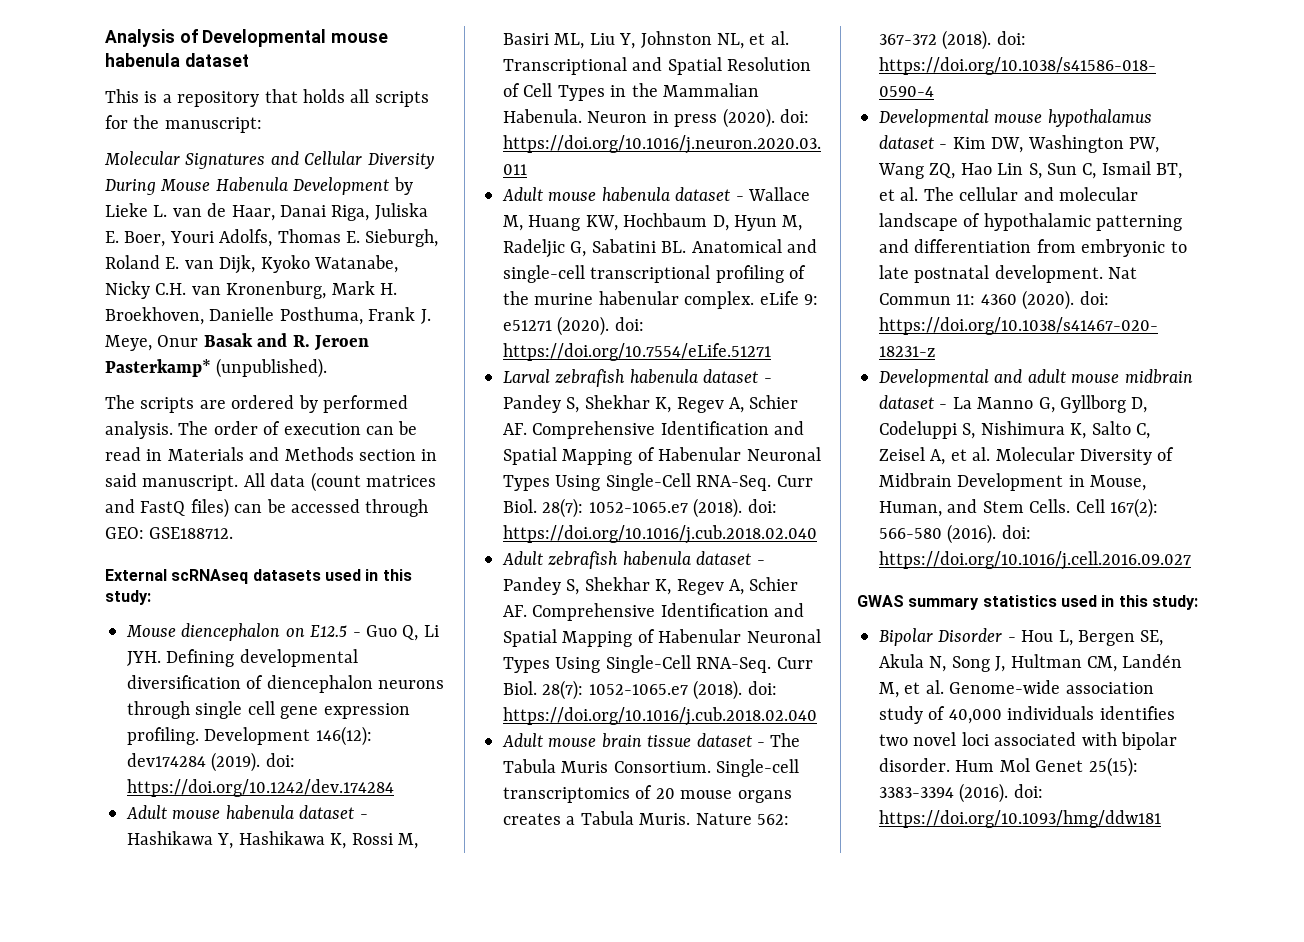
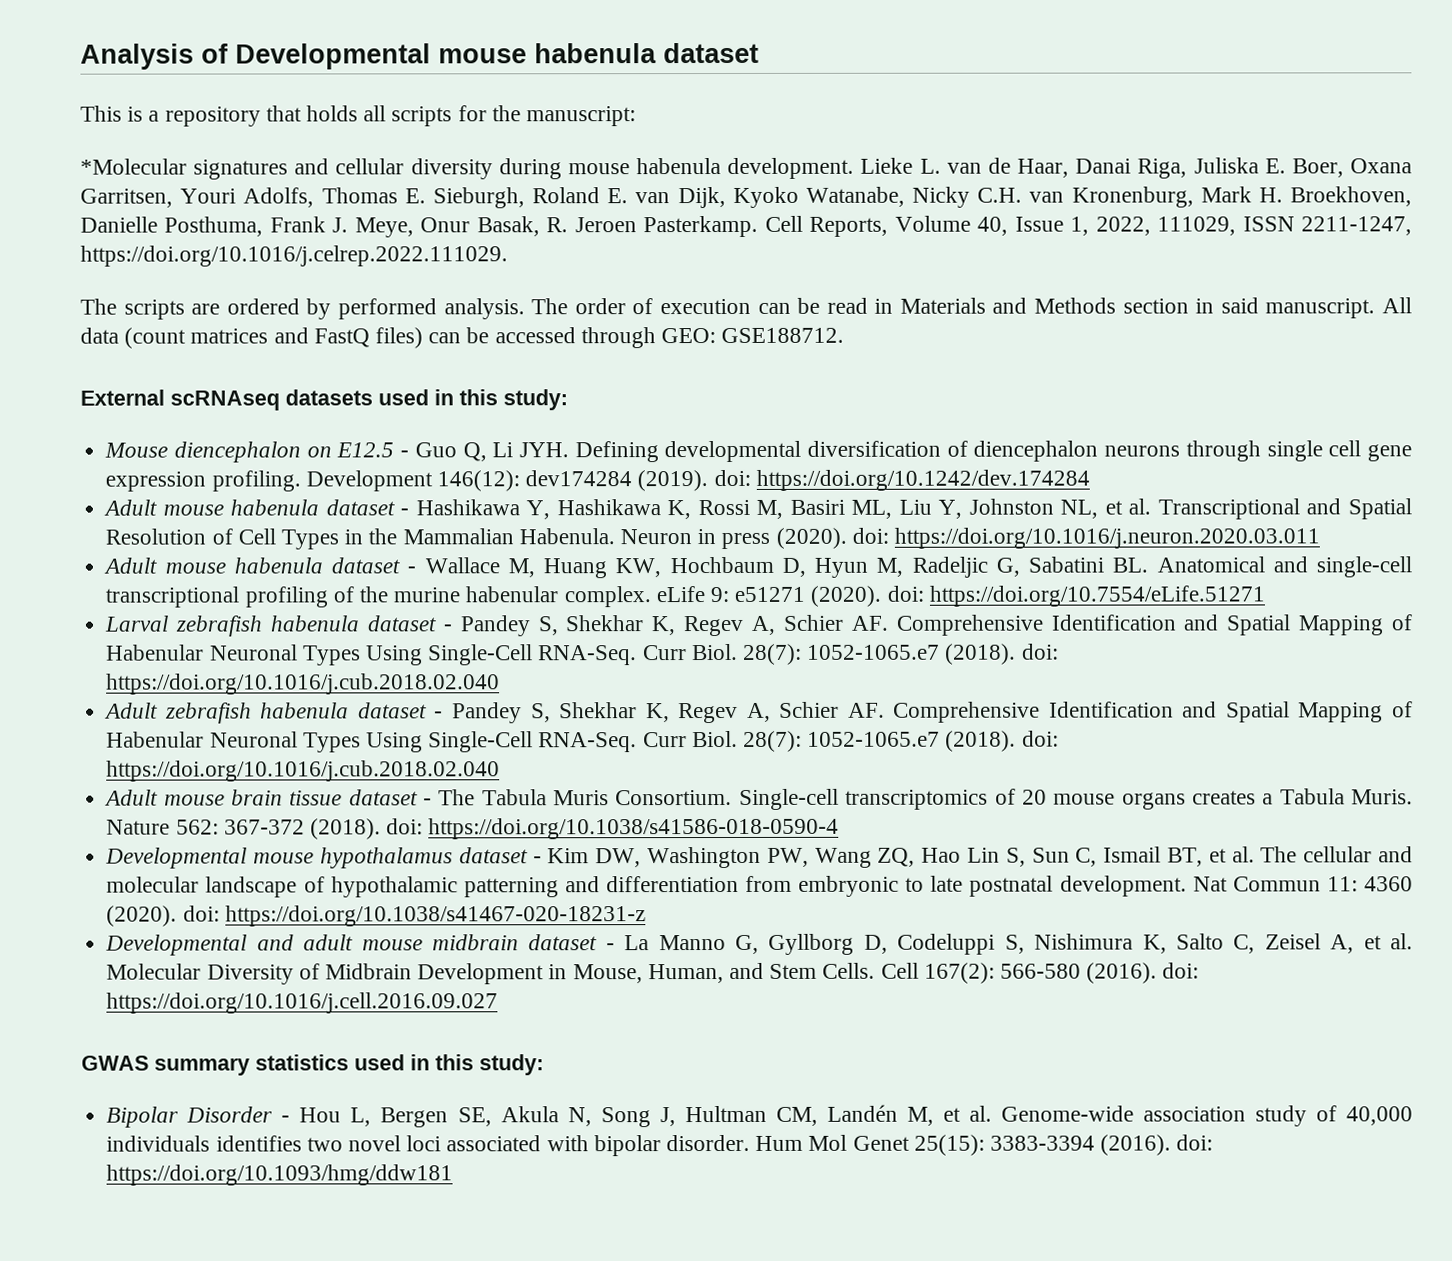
[104,151,434,169] [105,177,413,195] Molecular Signatures and Cellular Diversity During Mouse Habenula Development by -> [80,157,855,180] *Molecular signatures and cellular diversity during mouse habenula development.
(166, 239) none -> [1349,158,1412,174] [80,188,173,208] Oxana Garritsen,
[203,333,369,351] [105,358,328,378] Basak and R. Jeroen Pasterkamp* (unpublished). -> [476,215,1412,238] [80,245,508,267] Basak, R. Jeroen Pasterkamp. Cell Reports, Volume 40, Issue 1, 2022, 111029, ISSN 2211-1247, https://doi.org/10.1016/j.celrep.2022.111029.

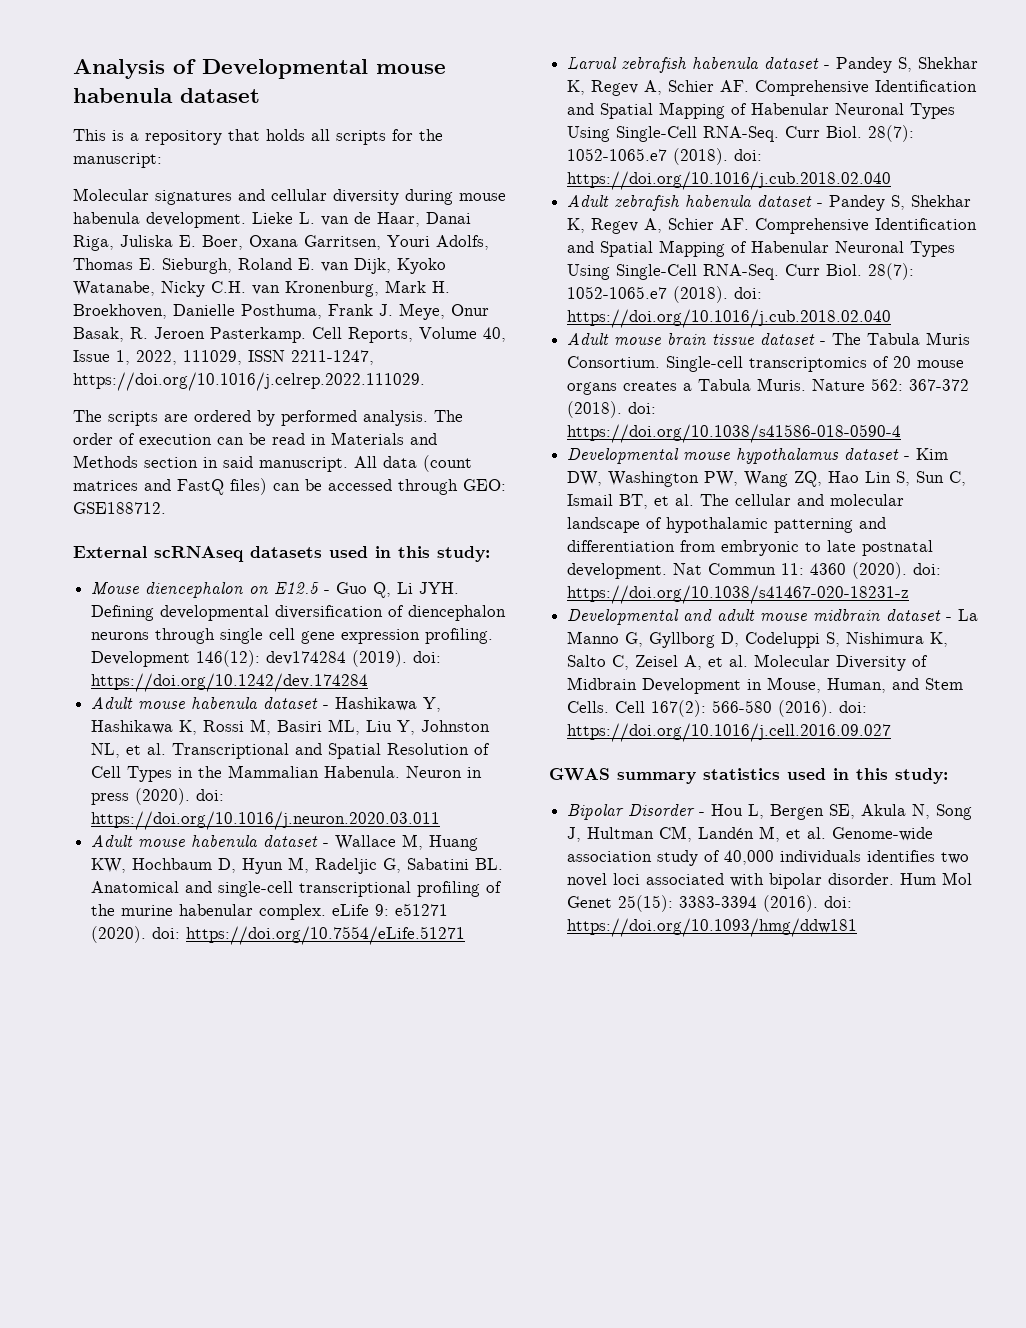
[80,158,187,175] *Molecular -> [73,188,149,201] Molecular

